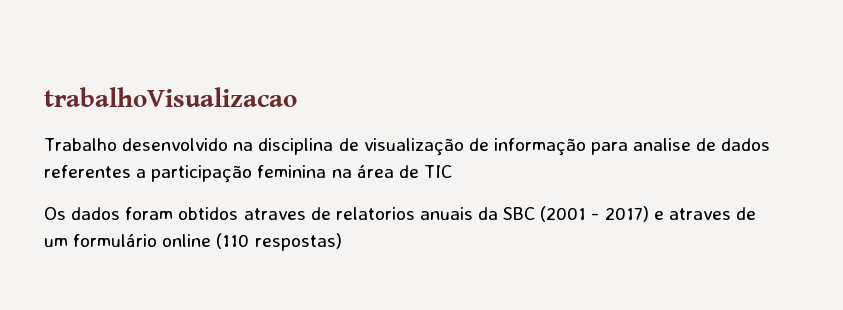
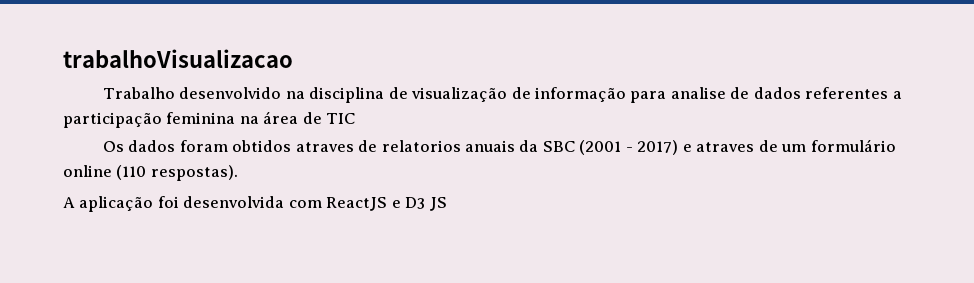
[254,233,342,251] respostas) -> [150,165,238,181] [63,196,447,212] respostas). // A aplicação foi desenvolvida com ReactJS e D3 JS

